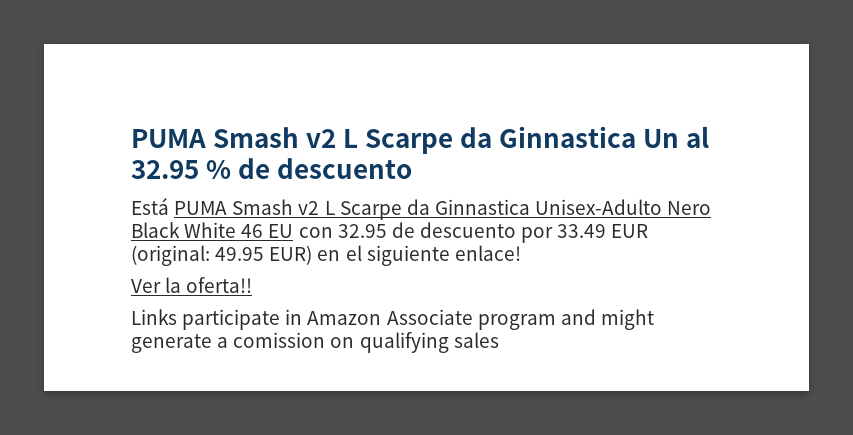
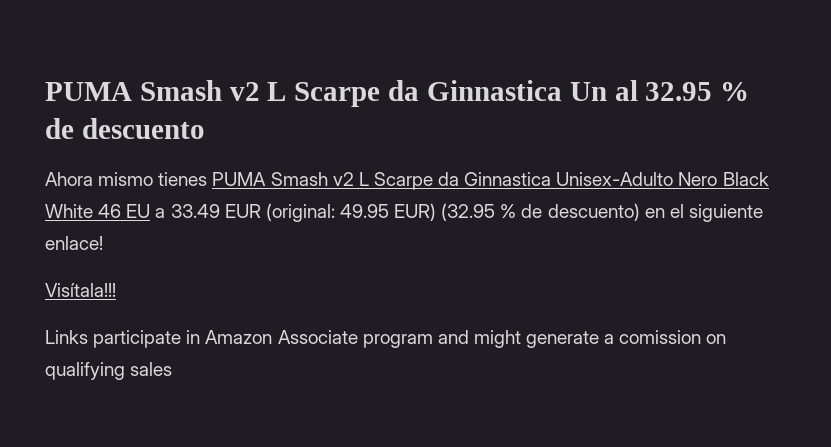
[131,198,169,215] Está -> [45,172,208,186] Ahora mismo tienes
[298,222,554,243] con 32.95 de descuento por -> [155,208,166,218] a
(313, 255) none -> [441,203,640,221] (32.95 % de descuento)
[131,277,253,293] Ver la oferta!! -> [45,283,116,297] Visítala!!!

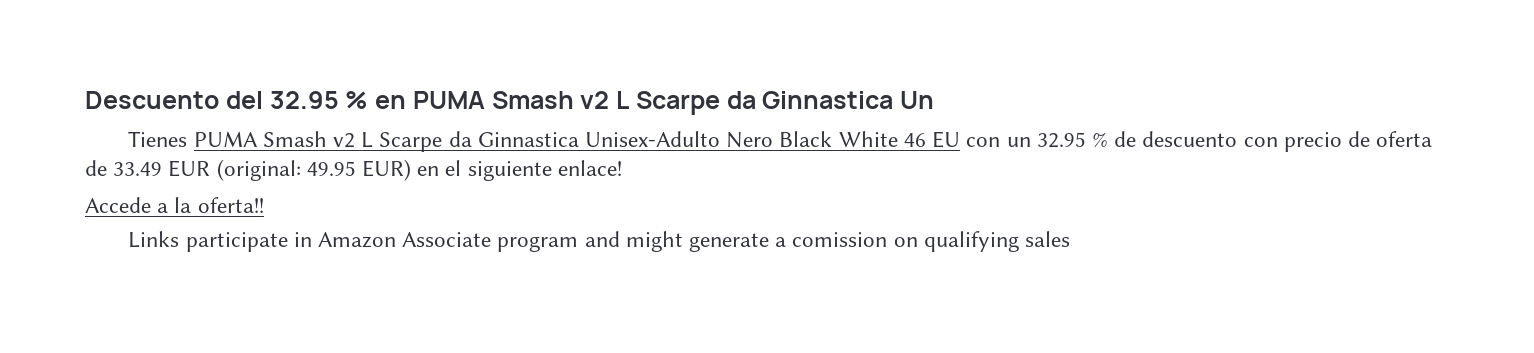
(45, 91) none -> [85,91,406,109] Descuento del 32.95 % en
[614,80,750,101] [45,118,205,139] [45,172,208,186] al 32.95 % de descuento // Ahora mismo tienes -> [128,131,188,147] // Tienes
[155,208,166,218] a -> [966,131,1433,152] [85,160,107,176] con un 32.95 % de descuento con precio de oferta de
[441,203,640,221] (32.95 % de descuento) -> (412, 170) none
[45,283,116,297] Visítala!!! -> [85,197,264,213] Accede a la oferta!!

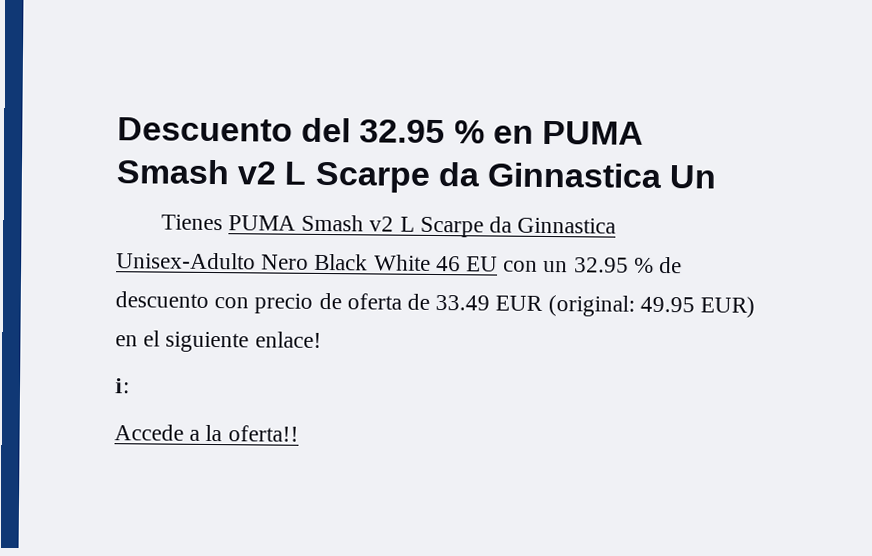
(622, 168) none -> [114,378,130,394] // ℹ:
[128,231,1071,252] // Links participate in Amazon Associate program and might generate a comission on qualifying sales -> (299, 433) none

